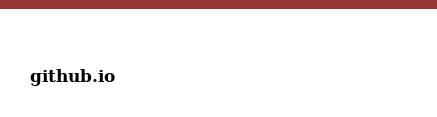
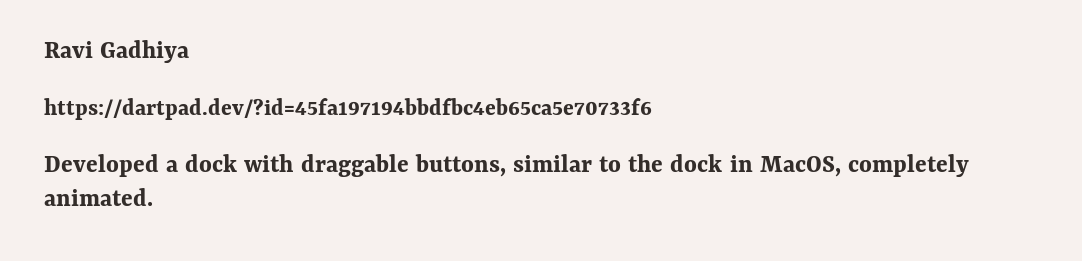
[30,69,115,86] github.io -> [44,40,190,63] [44,98,652,120] [44,154,969,177] [44,188,153,206] Ravi Gadhiya // https://dartpad.dev/?id=45fa197194bbdfbc4eb65ca5e70733f6 // Developed a dock with draggable buttons, similar to the dock in MacOS, completely animated.

